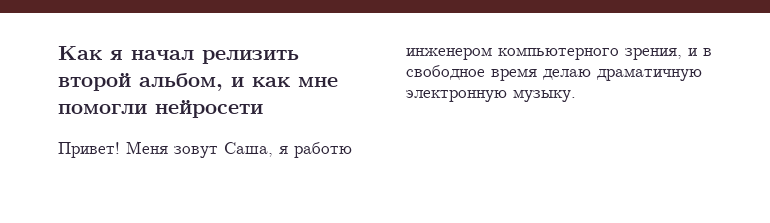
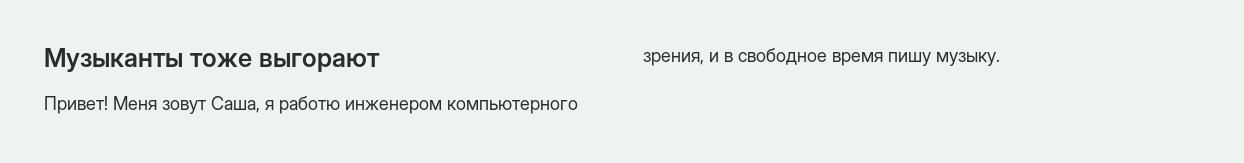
[58,46,299,64] [58,73,338,91] [58,100,263,118] Как я начал релизить второй альбом, и как мне помогли нейросети -> [44,48,380,72] Музыканты тоже выгорают
[543,68,702,81] [406,90,507,102] делаю драматичную электронную -> [888,52,931,66] пишу

